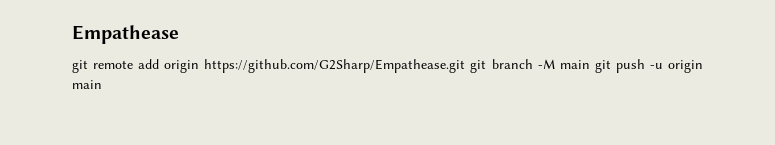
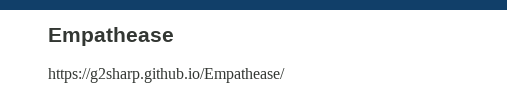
[72,59,703,73] [72,80,102,89] git remote add origin https://github.com/G2Sharp/Empathease.git git branch -M main git push -u origin main -> [48,68,285,83] https://g2sharp.github.io/Empathease/

